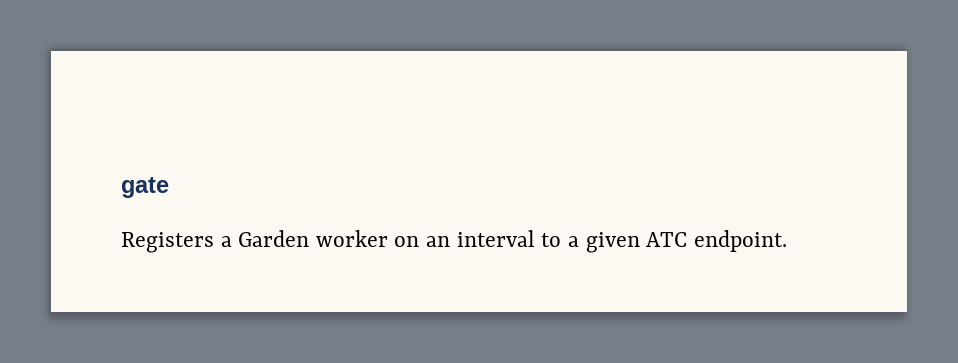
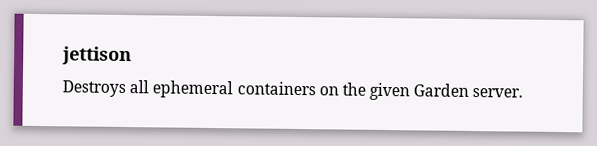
[121,177,169,198] [121,230,787,253] gate // Registers a Garden worker on an interval to a given ATC endpoint. -> [62,46,132,66] [62,80,524,101] jettison // Destroys all ephemeral containers on the given Garden server.

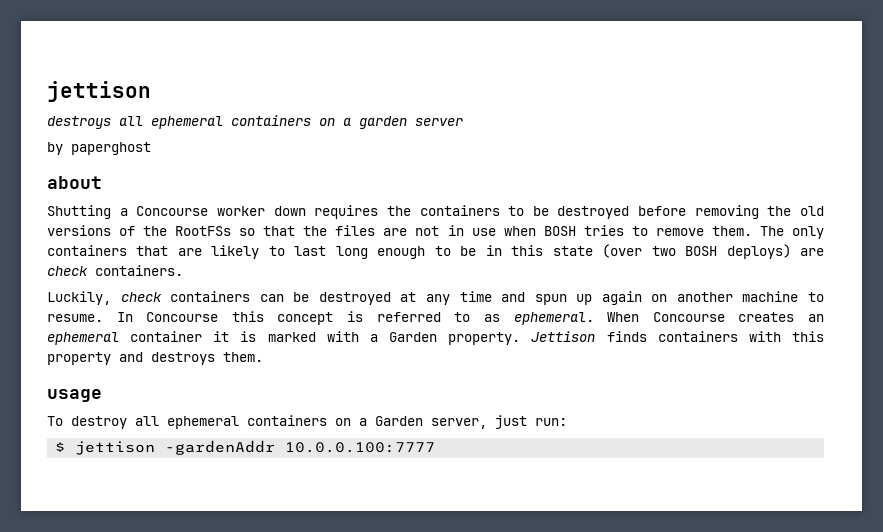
[62,80,524,101] Destroys all ephemeral containers on the given Garden server. -> [47,115,463,129] [47,142,151,155] [47,176,102,189] [47,205,824,219] [47,225,824,239] [47,244,825,259] [47,265,183,276] [47,291,824,305] [47,311,825,325] [47,331,824,345] [47,352,263,365] [47,389,102,402] [47,415,567,429] [55,440,436,455] destroys all ephemeral containers on a garden server // by paperghost // about // Shutting a Concourse worker down requires the containers to be destroyed before removing the old versions of the RootFSs so that the files are not in use when BOSH tries to remove them. The only containers that are likely to last long enough to be in this state (over two BOSH deploys) are check containers. // Luckily, check containers can be destroyed at any time and spun up again on another machine to resume. In Concourse this concept is referred to as ephemeral. When Concourse creates an ephemeral container it is marked with a Garden property. Jettison finds containers with this property and destroys them. // usage // To destroy all ephemeral containers on a Garden server, just run: // $ jettison -gardenAddr 10.0.0.100:7777

